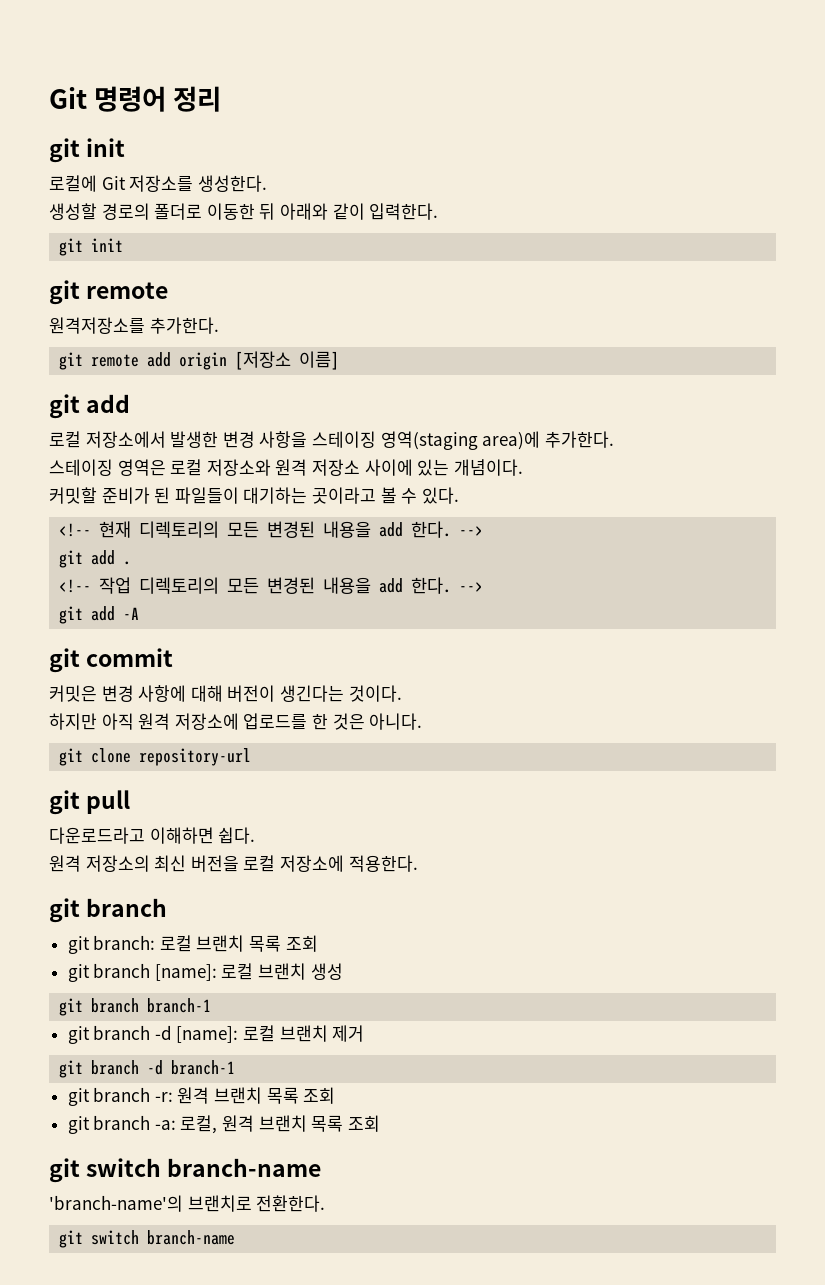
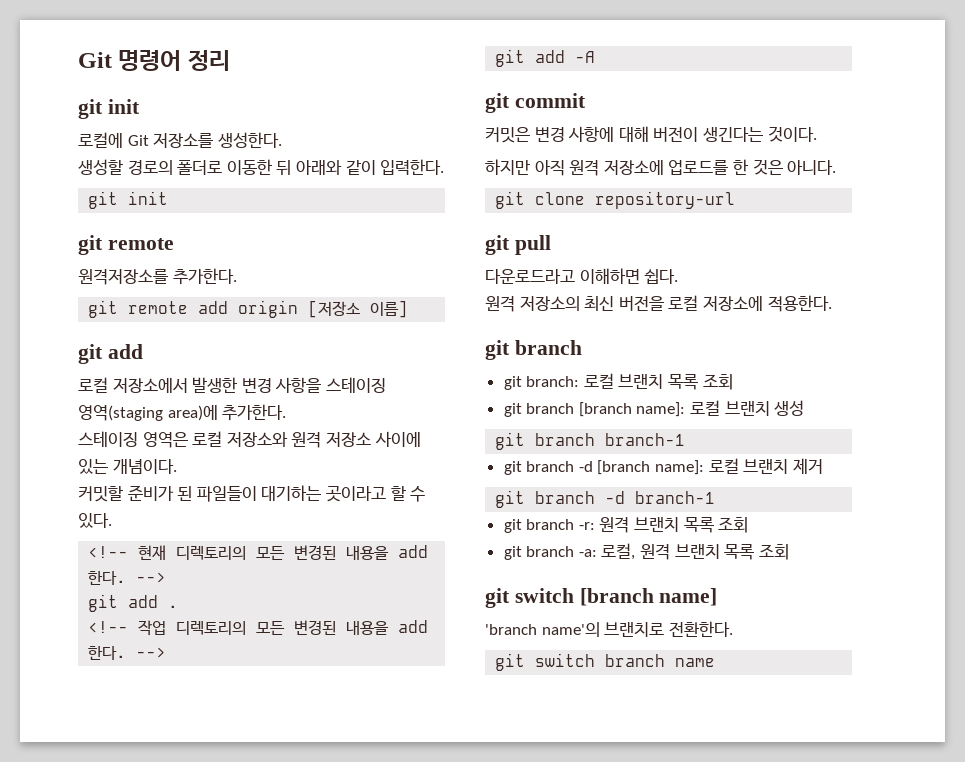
[380,487,397,504] 볼 -> [390,485,406,501] 할
[154,964,217,981] [name]: -> [578,402,686,417] [branch name]:
[176,1026,239,1043] [name]: -> [597,460,705,475] [branch name]:
[167,1158,322,1177] [49,1195,183,1212] branch-name // 'branch-name'의 -> [579,588,718,606] [485,622,600,637] [branch name] // 'branch name'의
[147,1230,236,1245] branch-name -> [605,654,716,667] branch name

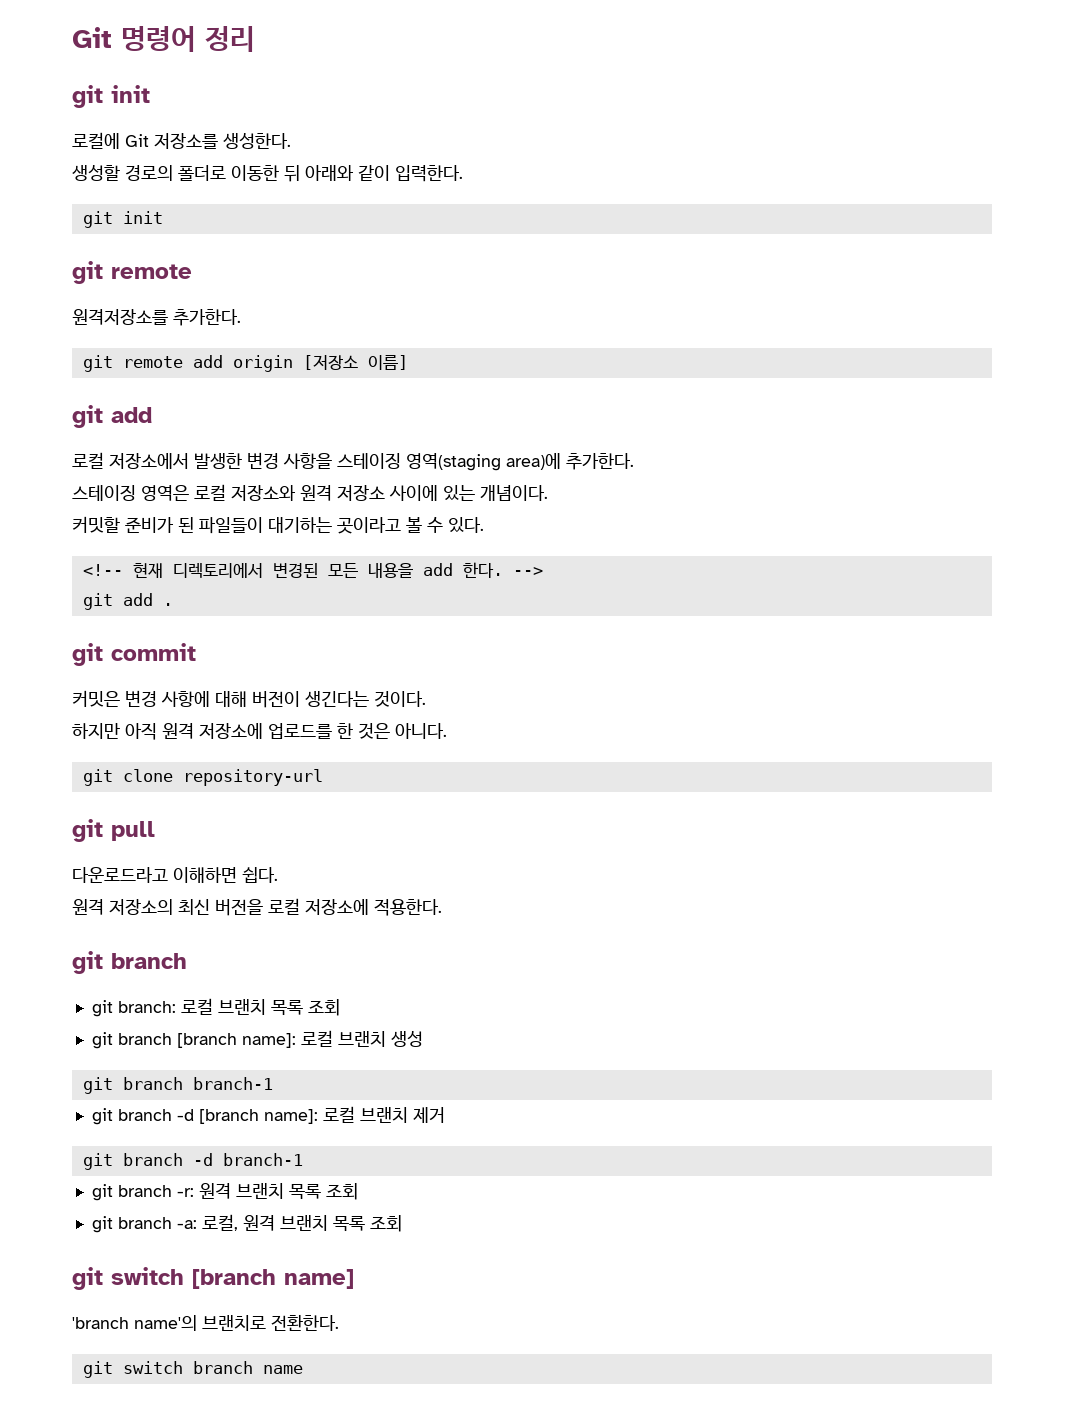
[390,485,406,501] 할 -> [406,517,422,533] 볼
[176,545,337,560] 디렉토리의 모든 변경된 -> [172,563,358,578] 디렉토리에서 변경된 모든
[88,620,429,636] [88,645,167,660] [495,49,596,67] // <!-- 작업 디렉토리의 모든 변경된 내용을 add 한다. --> // git add -A -> (173, 604) none

